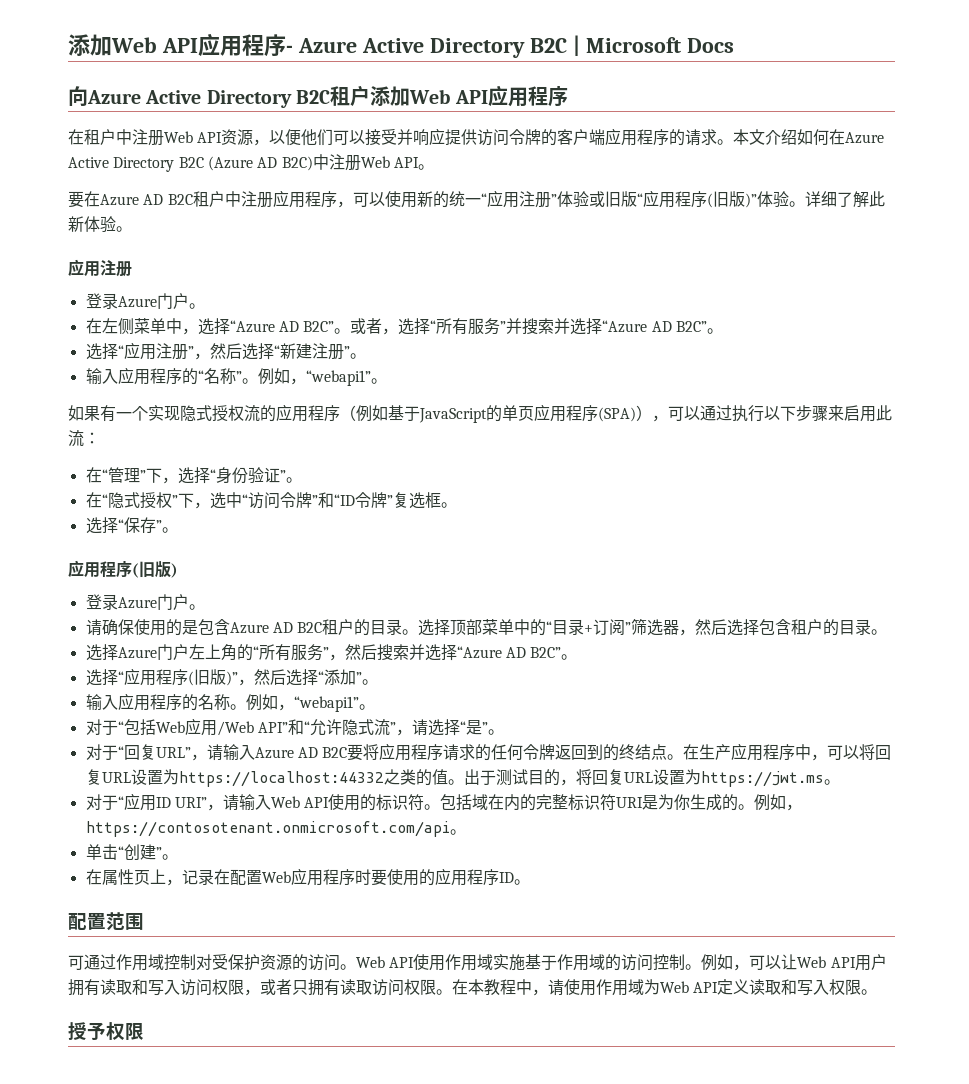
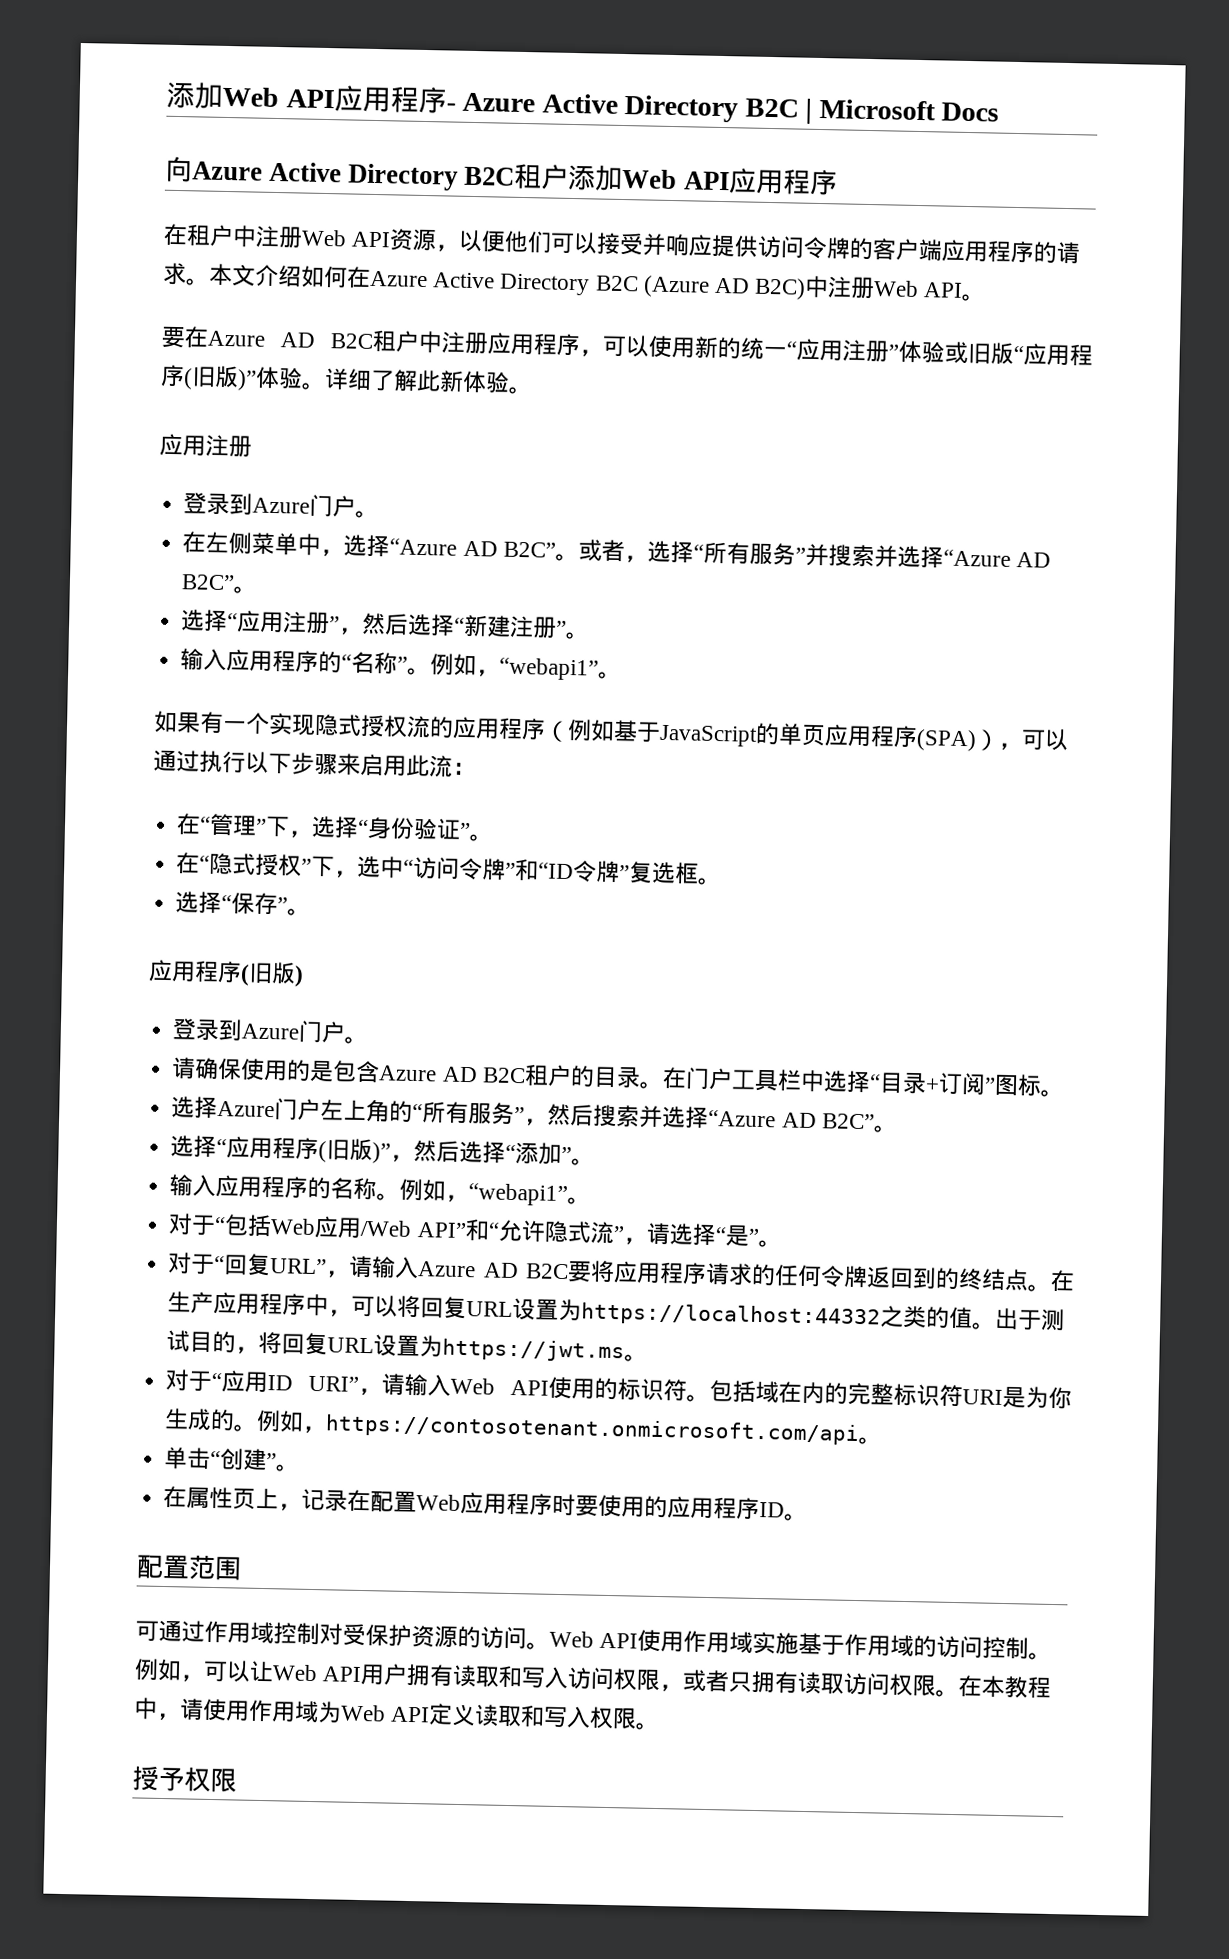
(118, 301) none -> [229,493,254,516] 到
(118, 602) none -> [218,1019,244,1042] 到
[418,619,547,636] 选择顶部菜单中的 -> [661,1066,871,1094] 在门户工具栏中选择
[631,618,872,636] 筛选器，然后选择包含租户的目录 -> [993,1074,1042,1097] 图标

